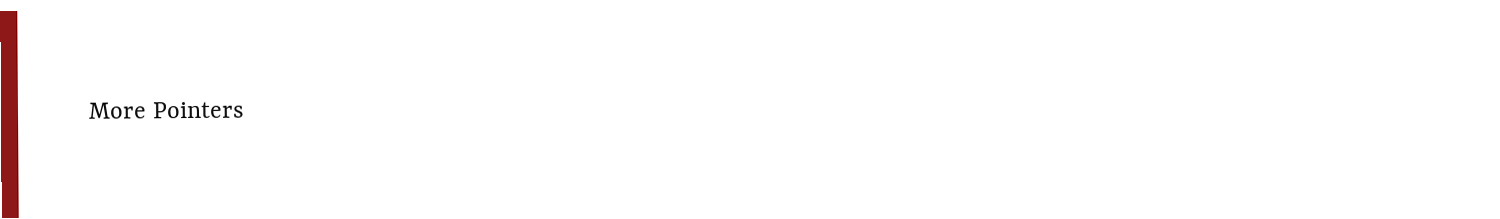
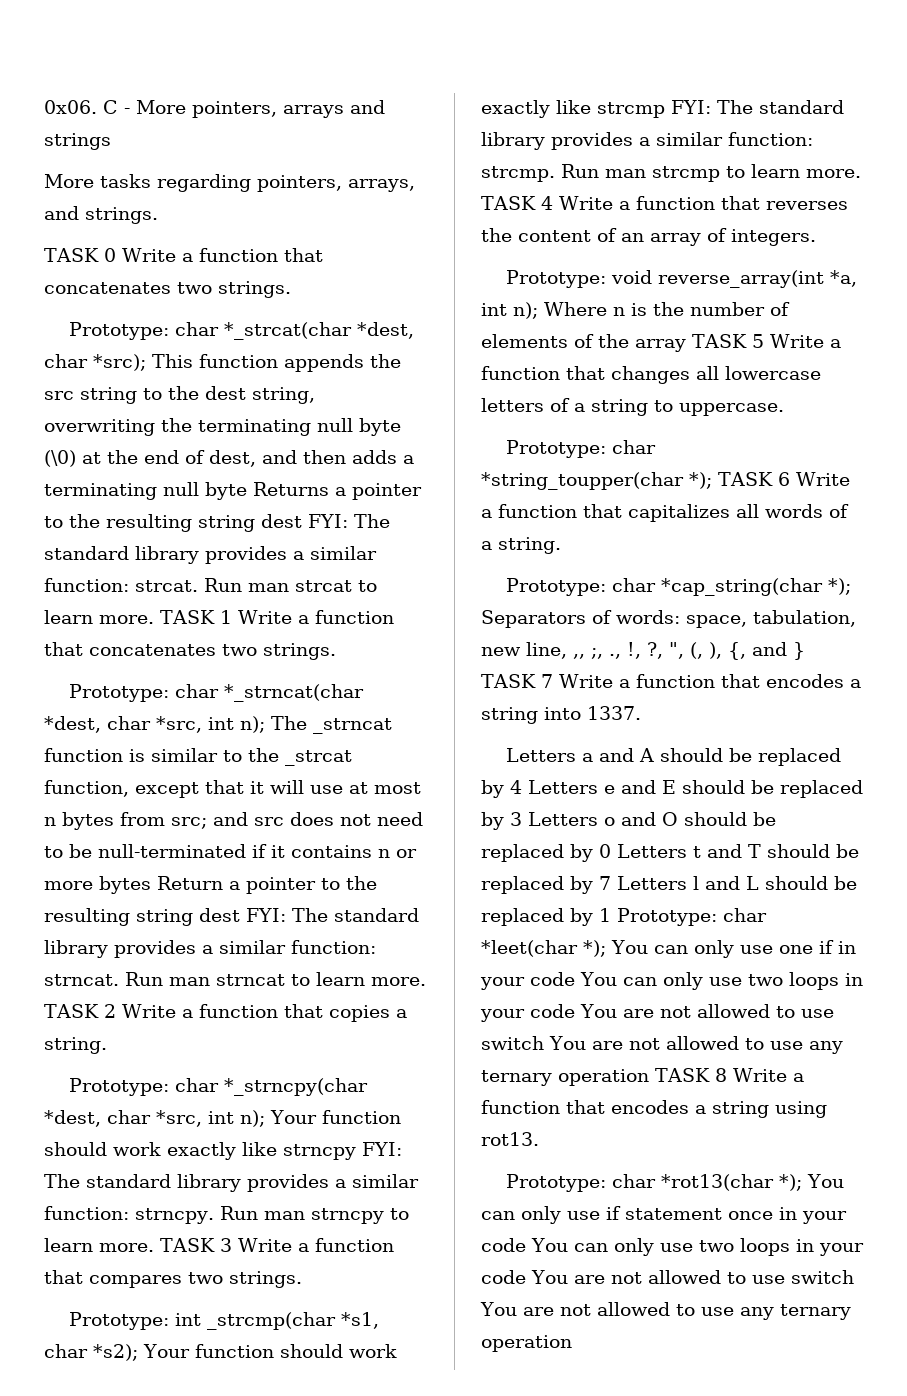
[88,101,246,119] More Pointers -> [44,100,385,118] [44,133,111,150] [44,174,415,192] [44,206,158,224] [44,248,323,262] [44,281,291,298] [69,322,415,340] [44,354,401,372] [44,386,315,404] [44,418,401,436] [44,450,414,467] [44,482,422,500] [44,514,390,532] [44,546,377,564] [44,578,377,592] [44,610,394,624] [44,642,336,660] [69,684,365,702] [44,716,392,734] [44,748,352,766] [44,780,421,798] [44,812,423,830] [44,844,417,858] [44,876,377,894] [44,908,419,926] [44,940,376,958] [44,972,426,986] [44,1004,407,1022] [44,1037,107,1054] [69,1078,369,1096] [44,1110,401,1127] [44,1142,402,1160] [44,1174,419,1192] [44,1206,409,1224] [44,1238,394,1252] [44,1270,302,1288] [69,1312,380,1330] [44,1344,397,1361] [481,100,844,118] [481,132,813,150] [481,164,861,182] [481,196,848,210] [481,228,816,246] [506,270,858,288] [481,302,790,319] [481,334,841,352] [481,366,821,384] [481,398,784,416] [506,440,657,458] [481,472,850,490] [481,504,849,522] [481,537,561,554] [506,578,852,596] [481,610,856,628] [481,642,805,660] [481,674,861,688] [481,706,641,724] [506,748,842,766] [481,780,863,798] [481,812,776,830] [481,844,859,862] [481,876,857,894] [481,908,767,926] [481,940,856,958] [480,972,863,990] [480,1004,834,1022] [481,1036,843,1054] [481,1068,804,1086] [481,1100,827,1118] [481,1132,539,1146] [506,1174,845,1192] [481,1206,847,1224] [481,1238,864,1256] [481,1270,854,1284] [480,1302,851,1320] [481,1335,572,1352] 0x06. C - More pointers, arrays and strings // More tasks regarding pointers, arrays, and strings. // TASK 0 Write a function that concatenates two strings. // Prototype: char *_strcat(char *dest, char *src); This function appends the src string to the dest string, overwriting the terminating null byte (\0) at the end of dest, and then adds a terminating null byte Returns a pointer to the resulting string dest FYI: The standard library provides a similar function: strcat. Run man strcat to learn more. TASK 1 Write a function that concatenates two strings. // Prototype: char *_strncat(char *dest, char *src, int n); The _strncat function is similar to the _strcat function, except that it will use at most n bytes from src; and src does not need to be null-terminated if it contains n or more bytes Return a pointer to the resulting string dest FYI: The standard library provides a similar function: strncat. Run man strncat to learn more. TASK 2 Write a function that copies a string. // Prototype: char *_strncpy(char *dest, char *src, int n); Your function should work exactly like strncpy FYI: The standard library provides a similar function: strncpy. Run man strncpy to learn more. TASK 3 Write a function that compares two strings. // Prototype: int _strcmp(char *s1, char *s2); Your function should work exactly like strcmp FYI: The standard library provides a similar function: strcmp. Run man strcmp to learn more. TASK 4 Write a function that reverses the content of an array of integers. // Prototype: void reverse_array(int *a, int n); Where n is the number of elements of the array TASK 5 Write a function that changes all lowercase letters of a string to uppercase. // Prototype: char *string_toupper(char *); TASK 6 Write a function that capitalizes all words of a string. // Prototype: char *cap_string(char *); Separators of words: space, tabulation, new line, ,, ;, ., !, ?, ", (, ), {, and } TASK 7 Write a function that encodes a string into 1337. // Letters a and A should be replaced by 4 Letters e and E should be replaced by 3 Letters o and O should be replaced by 0 Letters t and T should be replaced by 7 Letters l and L should be replaced by 1 Prototype: char *leet(char *); You can only use one if in your code You can only use two loops in your code You are not allowed to use switch You are not allowed to use any ternary operation TASK 8 Write a function that encodes a string using rot13. // Prototype: char *rot13(char *); You can only use if statement once in your code You can only use two loops in your code You are not allowed to use switch You are not allowed to use any ternary operation

